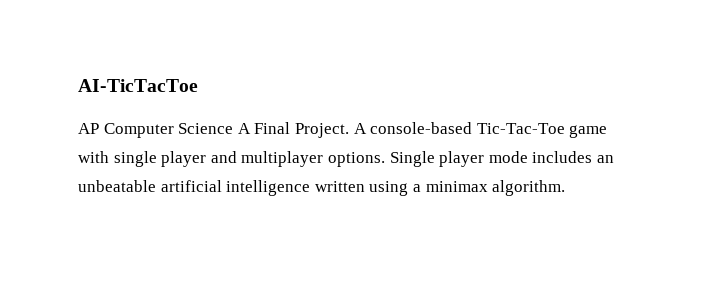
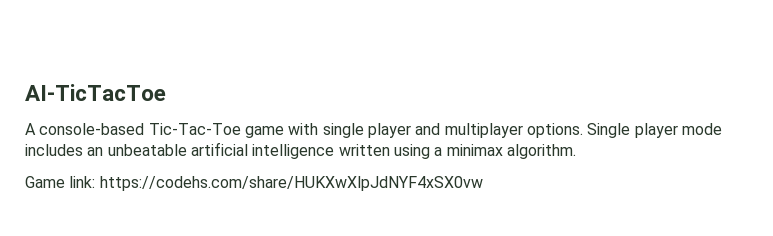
[78,122,349,138] AP Computer Science A Final Project. -> (166, 92) none
(566, 188) none -> [25,176,483,191] // Game link: https://codehs.com/share/HUKXwXlpJdNYF4xSX0vw

